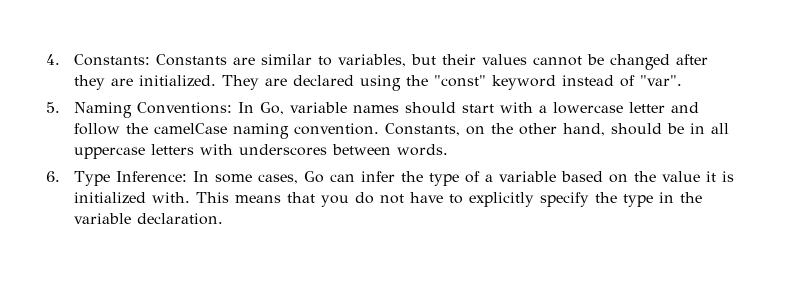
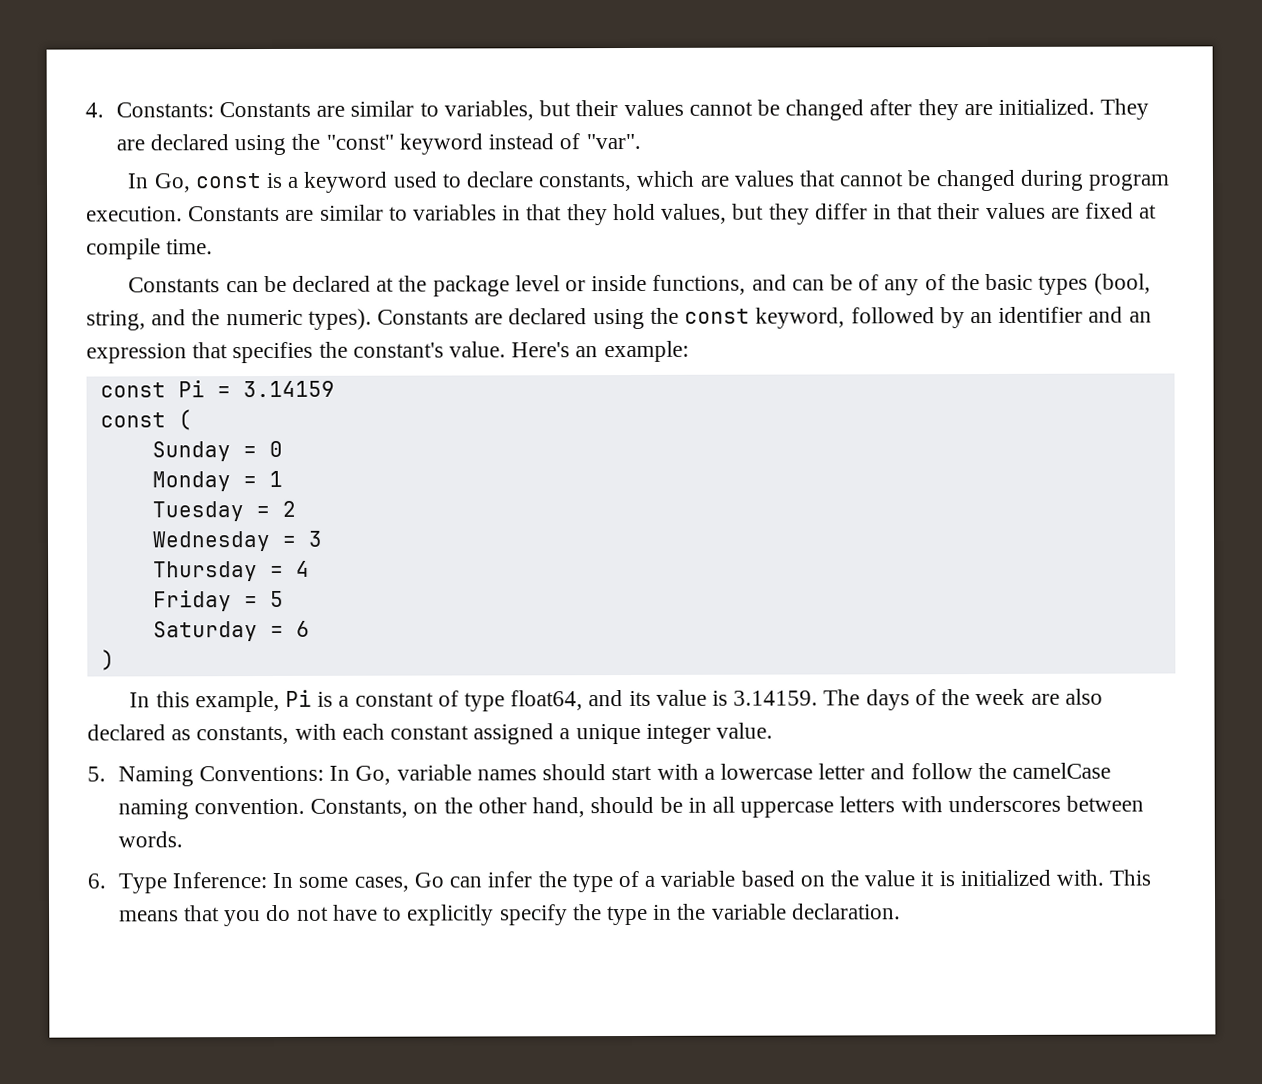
(683, 80) none -> [127,169,1171,193] [86,202,1158,226] [86,238,214,260] [128,273,1151,297] [86,306,1152,331] [86,340,689,364] [99,380,335,398] [99,409,192,431] [151,440,283,462] [151,470,283,492] [151,500,296,522] [151,530,323,552] [152,560,310,582] [152,590,284,612] [152,620,310,642] [100,649,115,671] [129,688,1103,713] [87,722,774,745] // In Go, const is a keyword used to declare constants, which are values that cannot be changed during program execution. Constants are similar to variables in that they hold values, but they differ in that their values are fixed at compile time. // Constants can be declared at the package level or inside functions, and can be of any of the basic types (bool, string, and the numeric types). Constants are declared using the const keyword, followed by an identifier and an expression that specifies the constant's value. Here's an example: // const Pi = 3.14159 // const ( // Sunday = 0 // Monday = 1 // Tuesday = 2 // Wednesday = 3 // Thursday = 4 // Friday = 5 // Saturday = 6 // ) // In this example, Pi is a constant of type float64, and its value is 3.14159. The days of the week are also declared as constants, with each constant assigned a unique integer value.

